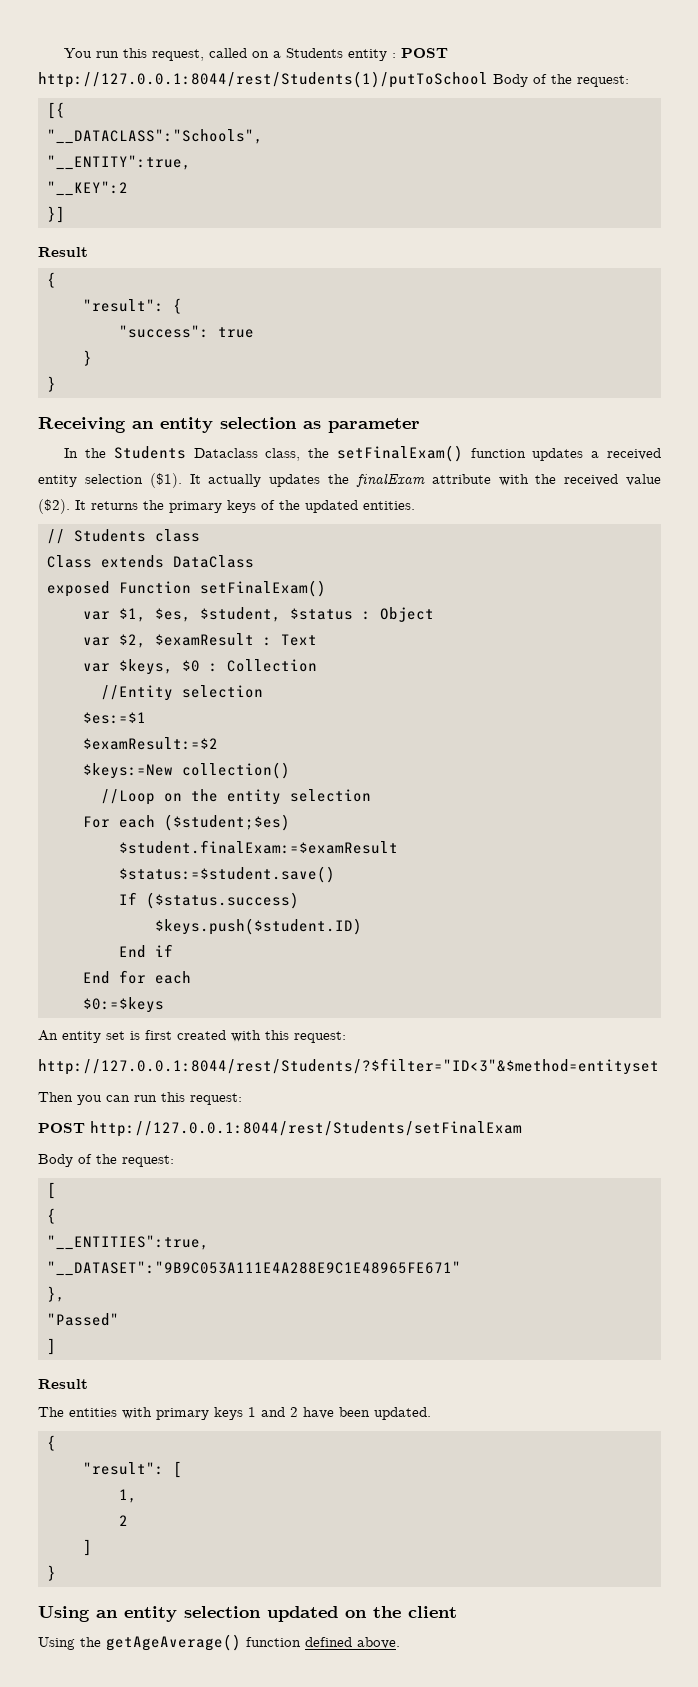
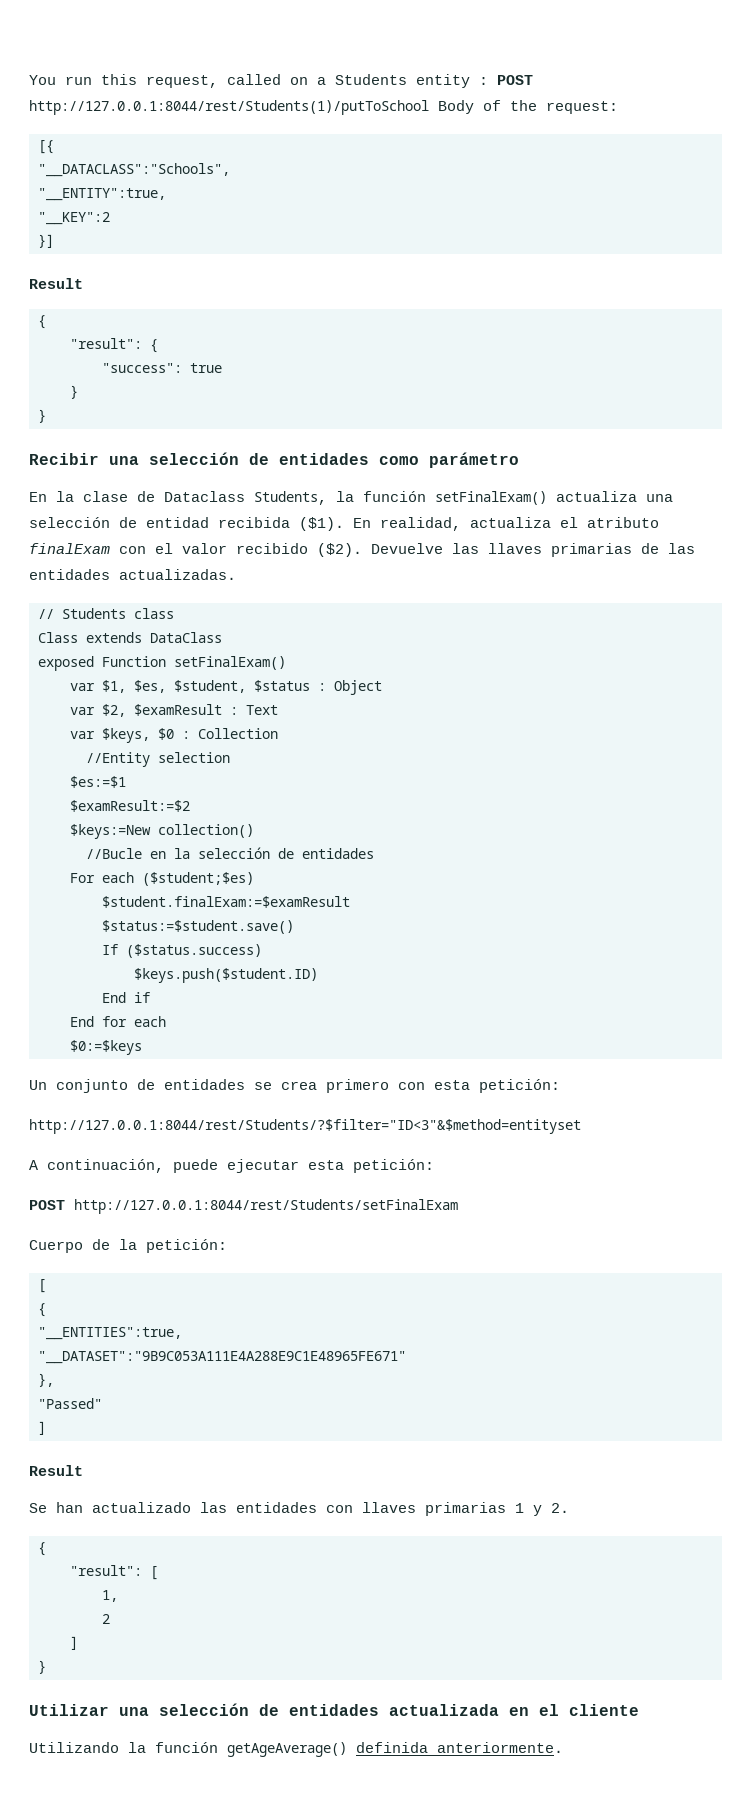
[38,417,420,433] [64,445,661,462] [38,473,661,488] [38,499,415,514] Receiving an entity selection as parameter // In the Students Dataclass class, the setFinalExam() function updates a received entity selection ($1). It actually updates the finalExam attribute with the received value ($2). It returns the primary keys of the updated entities. -> [29,452,519,468] [29,491,673,505] [29,517,659,531] [29,543,695,557] [29,569,236,580] Recibir una selección de entidades como parámetro // En la clase de Dataclass Students, la función setFinalExam() actualiza una selección de entidad recibida ($1). En realidad, actualiza el atributo finalExam con el valor recibido ($2). Devuelve las llaves primarias de las entidades actualizadas.
[101,789,371,805] //Loop on the entity selection -> [86,847,374,859] //Bucle en la selección de entidades
[38,1030,346,1043] [38,1058,659,1075] [38,1092,242,1105] [38,1121,522,1137] [38,1154,174,1167] An entity set is first created with this request: // http://127.0.0.1:8044/rest/Students/?$filter="ID<3"&$method=entityset // Then you can run this request: // POST http://127.0.0.1:8044/rest/Students/setFinalExam // Body of the request: -> [29,1079,560,1093] [29,1119,581,1134] [29,1159,434,1173] [29,1199,458,1214] [29,1239,227,1253] Un conjunto de entidades se crea primero con esta petición: // http://127.0.0.1:8044/rest/Students/?$filter="ID<3"&$method=entityset // A continuación, puede ejecutar esta petición: // POST http://127.0.0.1:8044/rest/Students/setFinalExam // Cuerpo de la petición:
[38,1407,431,1420] The entities with primary keys 1 and 2 have been updated. -> [29,1502,569,1516] Se han actualizado las entidades con llaves primarias 1 y 2.
[38,1606,457,1622] [38,1634,400,1651] Using an entity selection updated on the client // Using the getAgeAverage() function defined above. -> [29,1703,639,1716] [29,1742,563,1757] Utilizar una selección de entidades actualizada en el cliente // Utilizando la función getAgeAverage() definida anteriormente.

